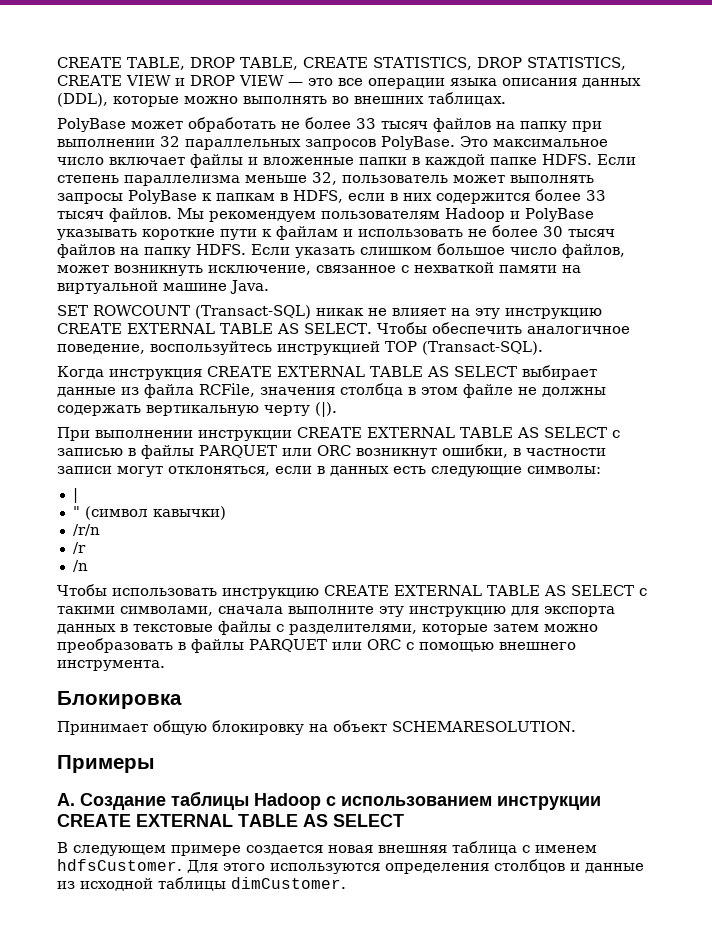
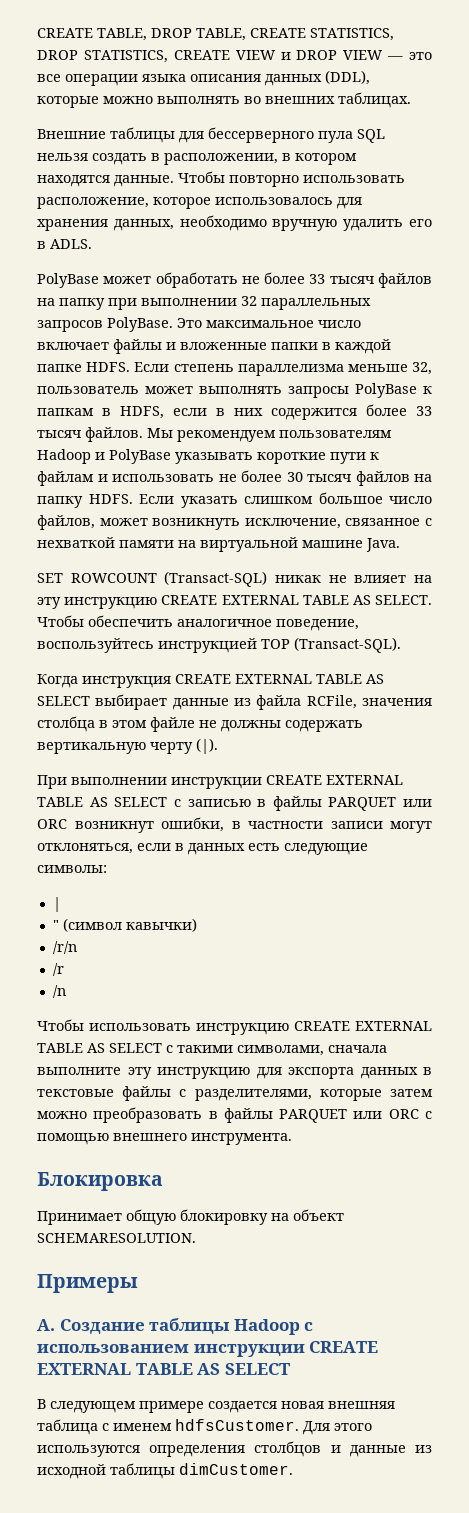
(506, 99) none -> [37,127,385,143] [37,153,357,165] [37,171,405,187] [37,197,362,209] [37,215,433,231] [37,239,92,249] // Внешние таблицы для бессерверного пула SQL нельзя создать в расположении, в котором находятся данные. Чтобы повторно использовать расположение, которое использовалось для хранения данных, необходимо вручную удалить его в ADLS.

